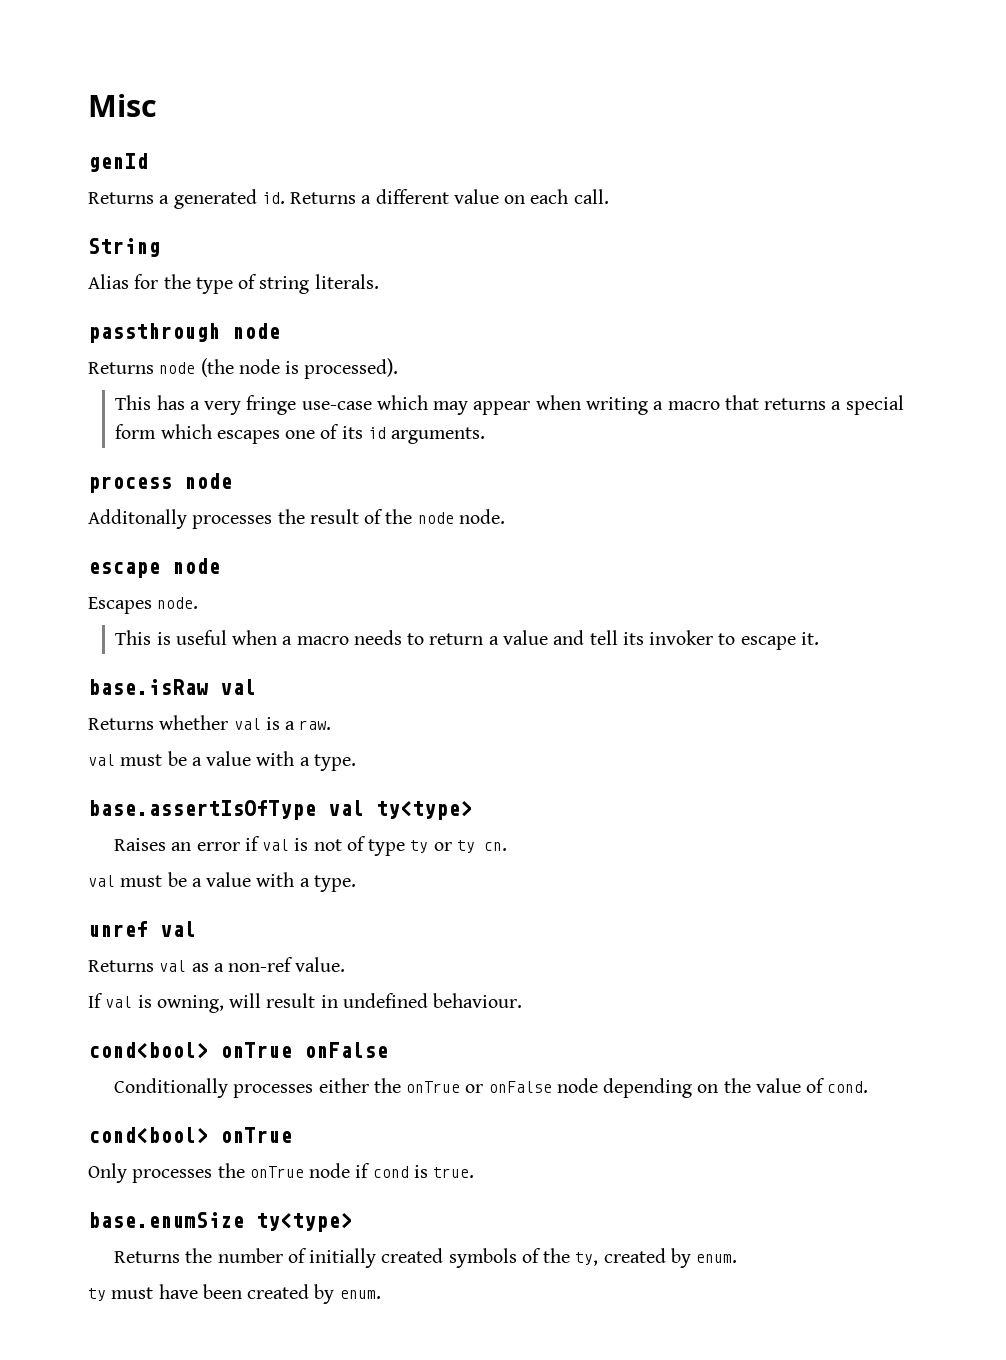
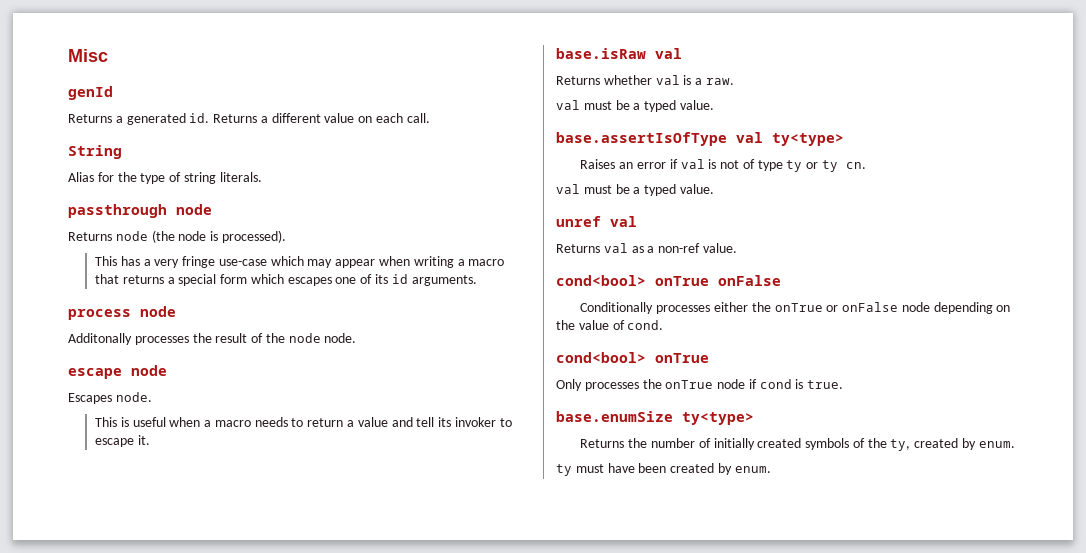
[206,751,356,771] value with a type. -> [644,100,714,112] typed value.
[206,872,356,892] value with a type. -> [644,184,714,196] typed value.
[88,993,523,1013] // If val is owning, will result in undefined behaviour. -> (737, 248) none

